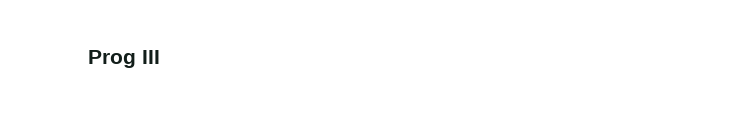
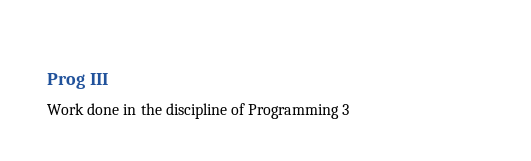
(160, 57) none -> [47,103,350,119] // Work done in the discipline of Programming 3

